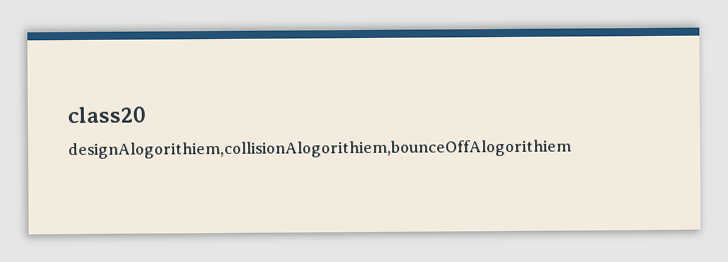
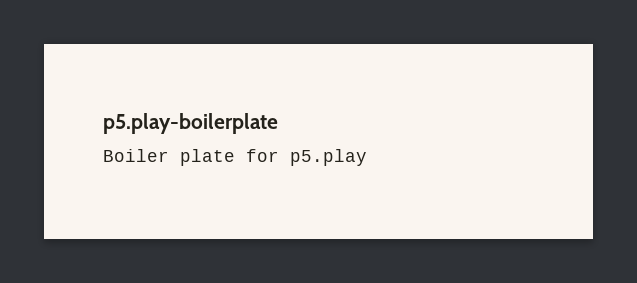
[67,106,146,124] [68,139,572,160] class20 // designAlogorithiem,collisionAlogorithiem,bounceOffAlogorithiem -> [103,113,278,134] [103,149,367,166] p5.play-boilerplate // Boiler plate for p5.play

